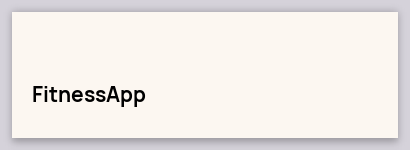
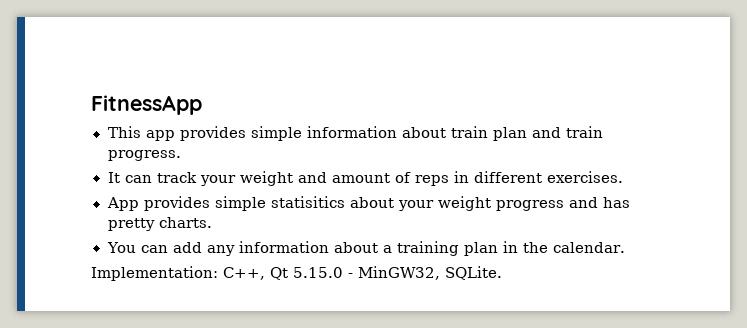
(146, 96) none -> [107,126,603,141] [107,150,181,161] [107,171,623,186] [106,196,630,211] [107,217,212,231] [106,241,626,256] [91,266,502,281] // This app provides simple information about train plan and train progress. // It can track your weight and amount of reps in different exercises. // App provides simple statisitics about your weight progress and has pretty charts. // You can add any information about a training plan in the calendar. // Implementation: C++, Qt 5.15.0 - MinGW32, SQLite.

